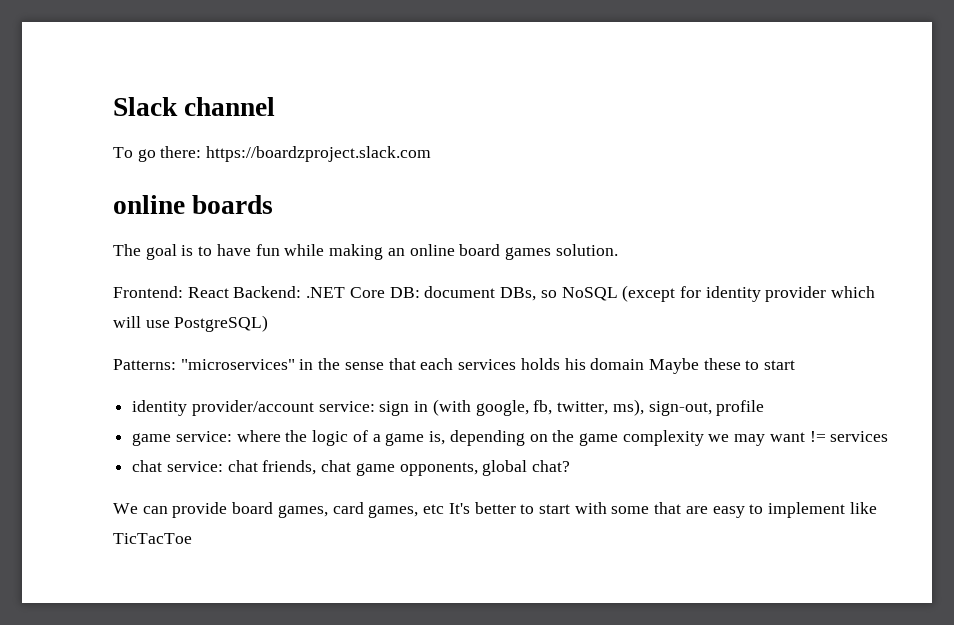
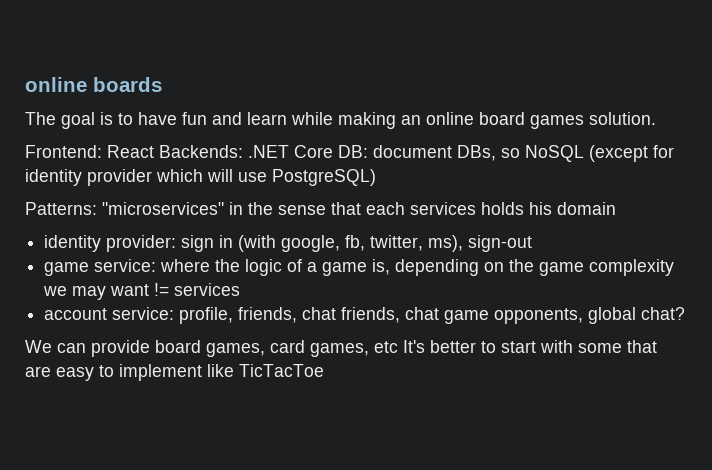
[113,97,276,116] [113,146,432,162] Slack channel // To go there: https://boardzproject.slack.com // -> (25, 84) none
(280, 250) none -> [212,112,287,125] and learn
[233,286,302,298] Backend: -> [159,145,243,158] Backends:
[648,358,796,374] [132,400,375,416] Maybe these to start // identity provider/account service: -> [44,235,177,252] // identity provider:
[648,400,765,416] sign-out, profile -> [468,235,533,252] sign-out
[132,460,223,472] chat service: -> [44,307,298,324] account service: profile, friends,

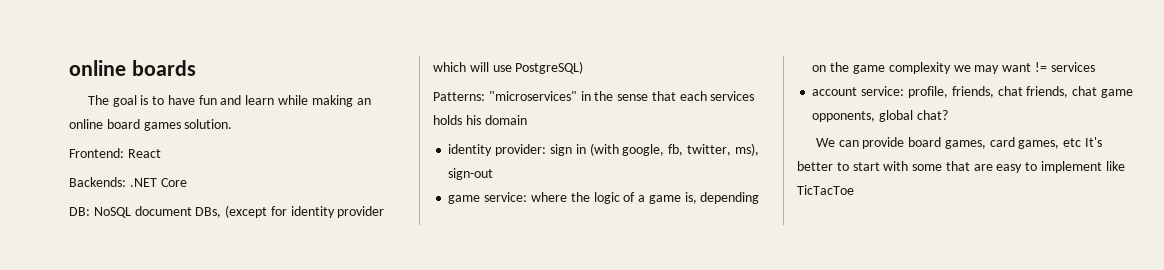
(154, 151) none -> (161, 153) //
[338,145,584,162] DB: document DBs, so NoSQL -> [69,206,222,218] // DB: NoSQL document DBs,

